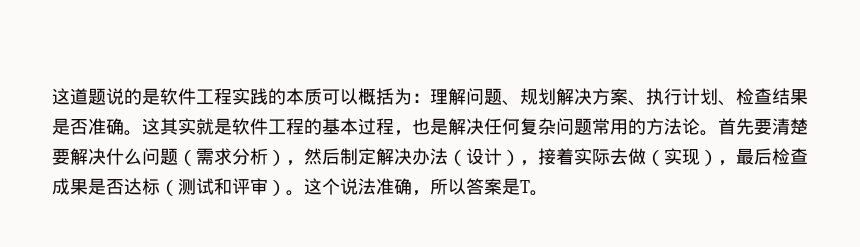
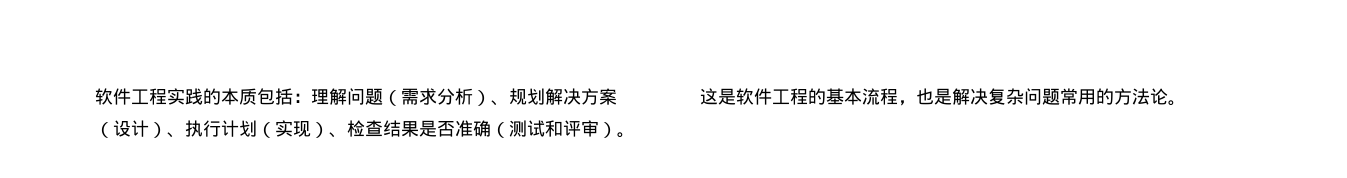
[52,88,160,105] 这道题说的是 -> (95, 96) none
[322,88,502,105] 可以概括为：理解问题 -> [257,88,491,106] 包括：理解问题（需求分析）
(628, 96) none -> [95,120,167,138] （设计）
(718, 96) none -> [257,120,329,138] （实现）
[124,118,214,136] 。这其实就 -> [491,120,635,138] [700,88,718,105] （测试和评审）。这
[358,118,376,135] 过 -> [862,88,880,105] 流
[484,118,520,135] 任何 -> (988, 96) none
[718,118,808,135] [52,148,808,166] [52,178,548,196] 首先要清楚要解决什么问题（需求分析），然后制定解决办法（设计），接着实际去做（实现），最后检查成果是否达标（测试和评审）。这个说法准确，所以答案是T。 -> (1186, 103) none

